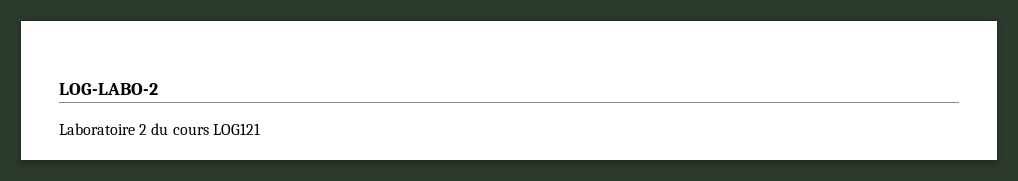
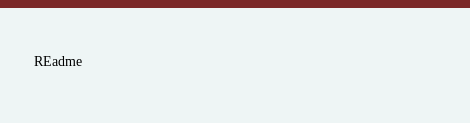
[59,83,158,95] [59,123,260,135] LOG-LABO-2 // Laboratoire 2 du cours LOG121 -> [34,56,82,66] REadme

